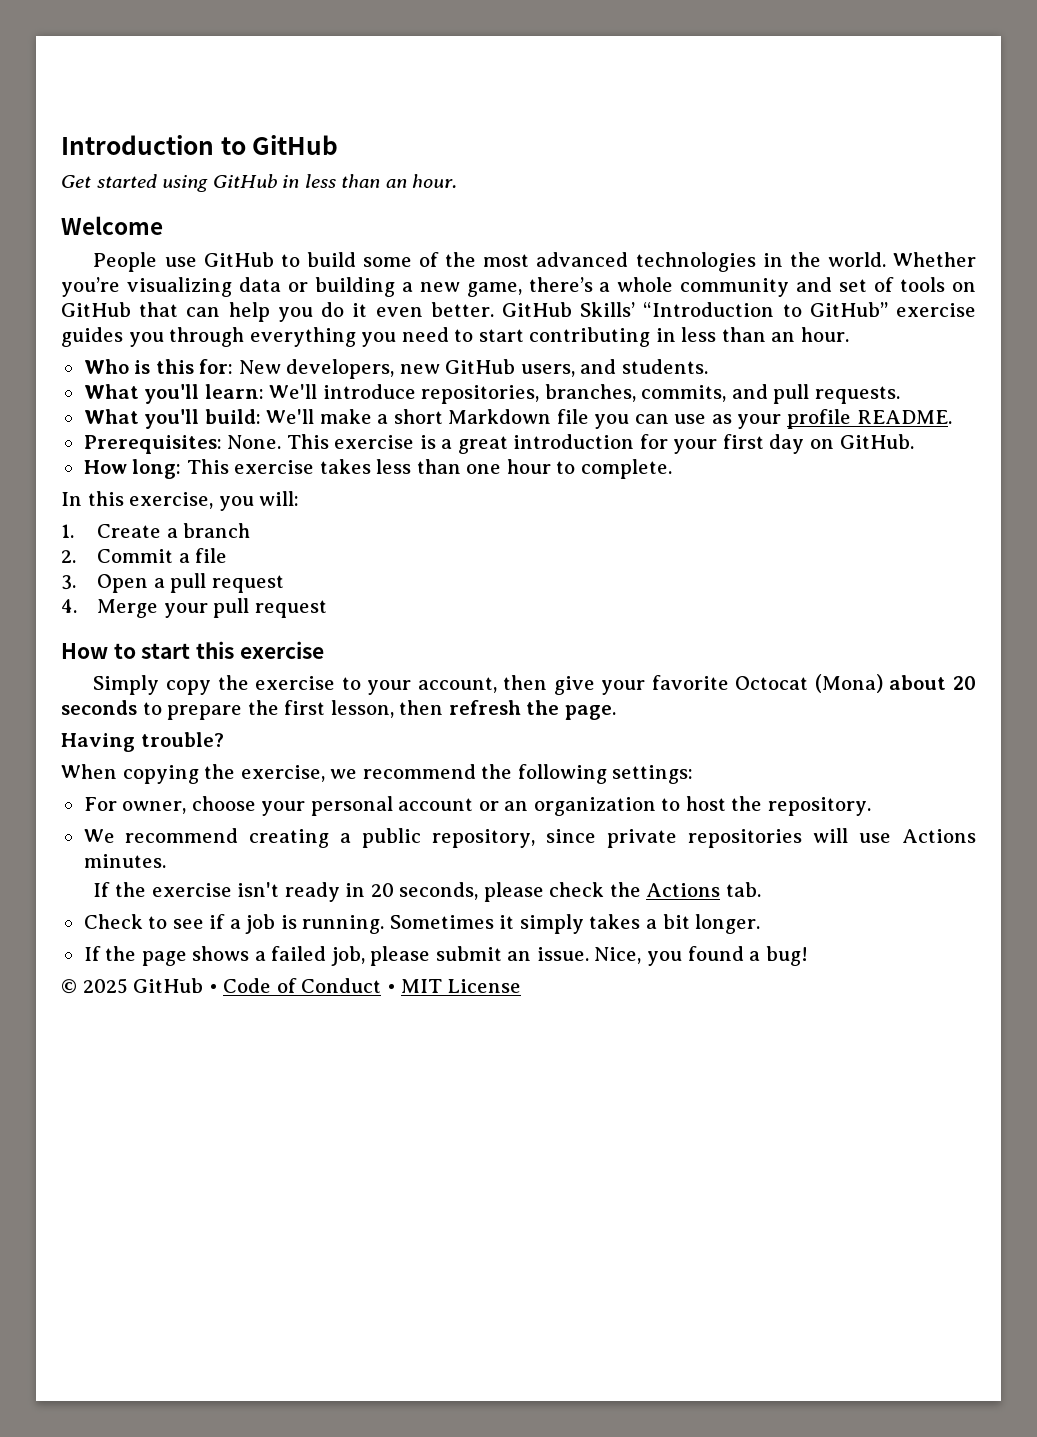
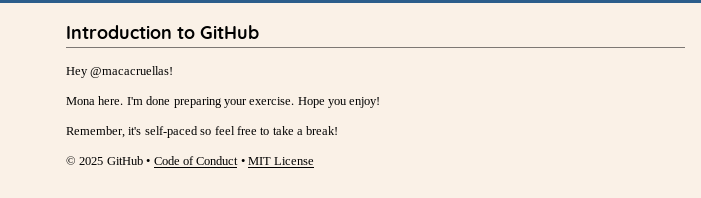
[61,174,458,192] [61,216,163,235] [93,252,976,272] [61,277,976,297] [61,302,977,322] [61,327,849,347] [83,359,708,379] [83,384,900,404] [83,409,952,429] [83,434,914,454] [83,459,672,479] [61,491,300,511] [61,523,251,538] [61,548,228,563] [61,573,284,593] [61,598,327,618] [61,641,324,659] [93,674,976,695] [61,700,616,720] [61,732,224,752] [61,764,694,784] [83,796,871,816] [83,828,976,848] [83,854,166,868] [93,882,761,902] [83,914,761,934] [83,946,808,966] Get started using GitHub in less than an hour. // Welcome // People use GitHub to build some of the most advanced technologies in the world. Whether you’re visualizing data or building a new game, there’s a whole community and set of tools on GitHub that can help you do it even better. GitHub Skills’ “Introduction to GitHub” exercise guides you through everything you need to start contributing in less than an hour. // Who is this for: New developers, new GitHub users, and students. // What you'll learn: We'll introduce repositories, branches, commits, and pull requests. // What you'll build: We'll make a short Markdown file you can use as your profile README. // Prerequisites: None. This exercise is a great introduction for your first day on GitHub. // How long: This exercise takes less than one hour to complete. // In this exercise, you will: // 1. Create a branch // 2. Commit a file // 3. Open a pull request // 4. Merge your pull request // How to start this exercise // Simply copy the exercise to your account, then give your favorite Octocat (Mona) about 20 seconds to prepare the first lesson, then refresh the page. // Having trouble? // When copying the exercise, we recommend the following settings: // For owner, choose your personal account or an organization to host the repository. // We recommend creating a public repository, since private repositories will use Actions minutes. // If the exercise isn't ready in 20 seconds, please check the Actions tab. // Check to see if a job is running. Sometimes it simply takes a bit longer. // If the page shows a failed job, please submit an issue. Nice, you found a bug! -> [66,66,174,78] [66,96,381,108] [66,126,339,138] Hey @macacruellas! // Mona here. I'm done preparing your exercise. Hope you enjoy! // Remember, it's self-paced so feel free to take a break!

